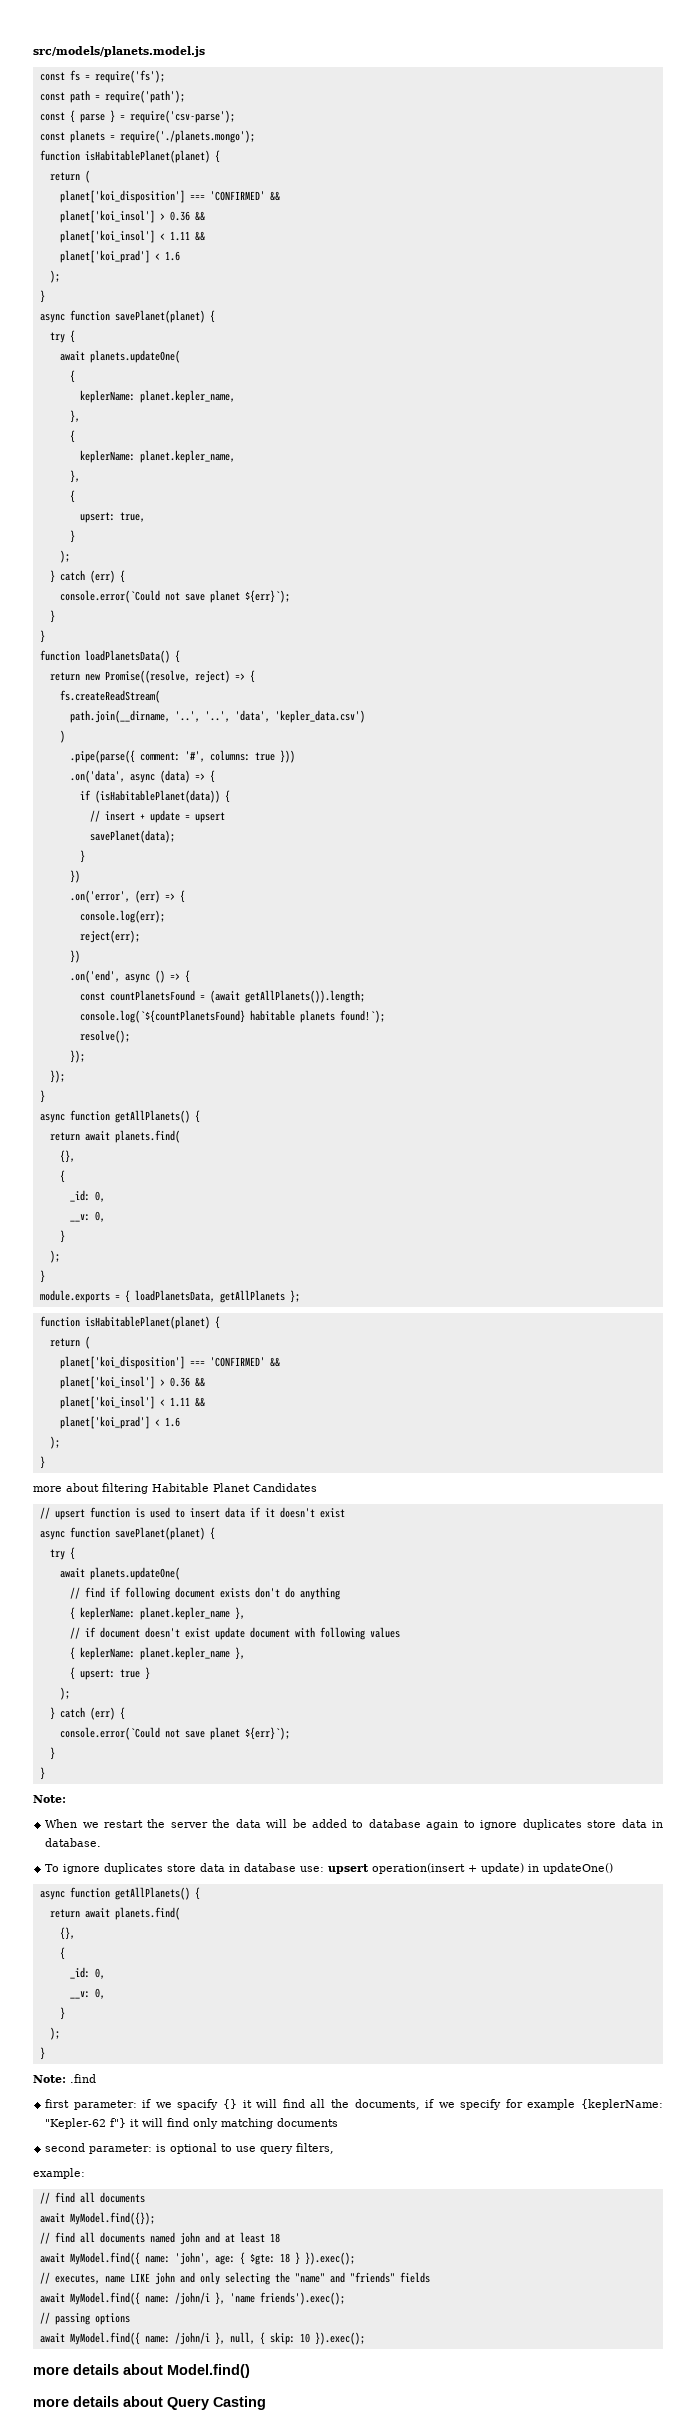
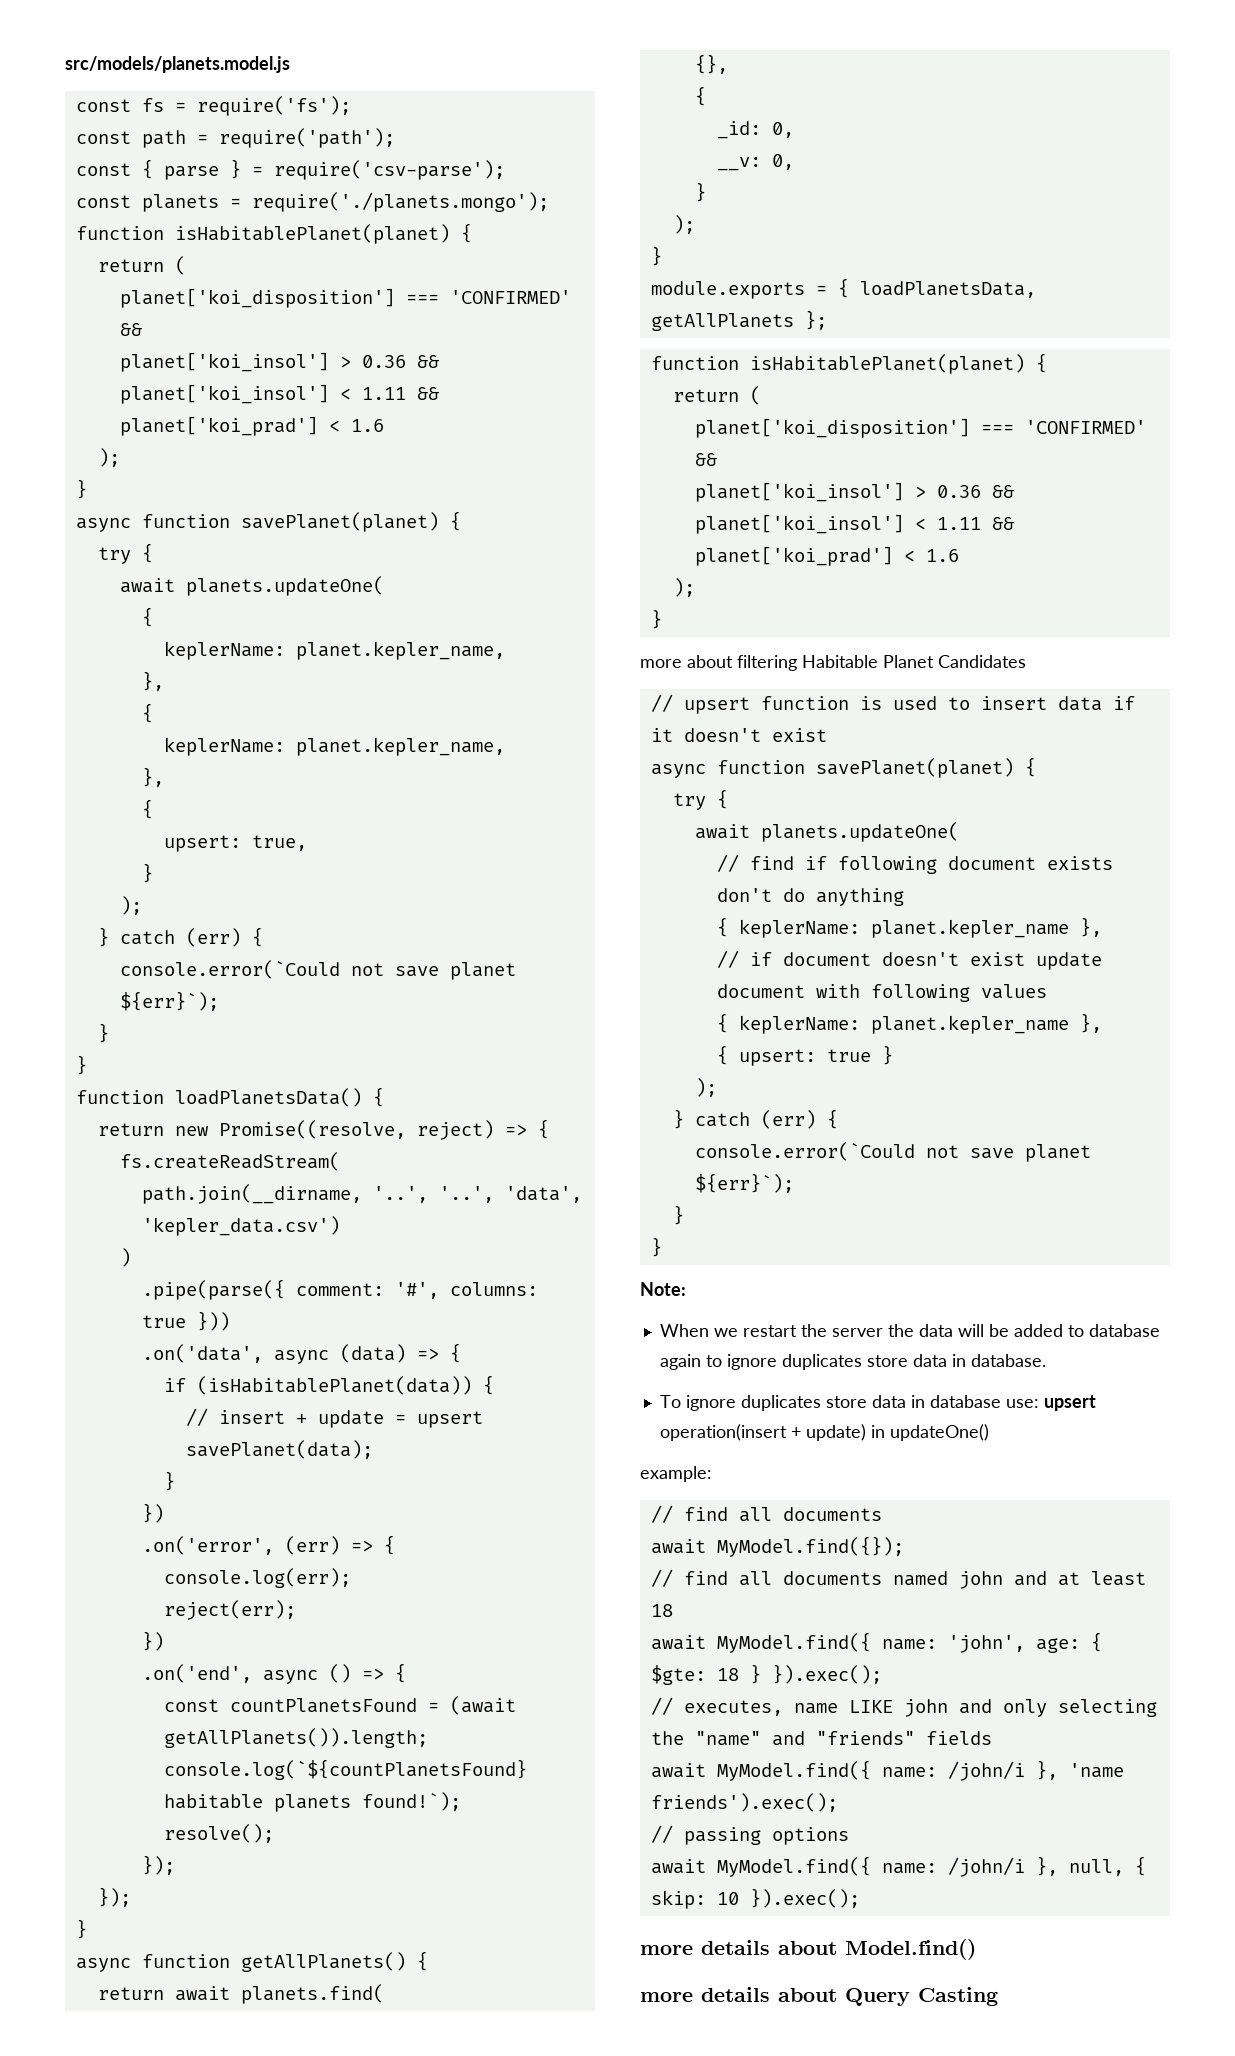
[39,1887,200,1900] [49,1907,180,1920] [59,1927,75,1940] [59,1947,65,1960] [69,1967,105,1979] [69,1988,105,1999] [59,2007,65,2020] [49,2027,60,2040] [39,2047,45,2060] [33,2074,96,2083] [45,2099,663,2110] [45,2118,339,2129] [45,2143,335,2154] // async function getAllPlanets() { // return await planets.find( // {}, // { // _id: 0, // __v: 0, // } // ); // } // Note: .find // first parameter: if we spacify {} it will find all the documents, if we specify for example {keplerName: "Kepler-62 f"} it will find only matching documents // second parameter: is optional to use query filters, -> (989, 1432) none

